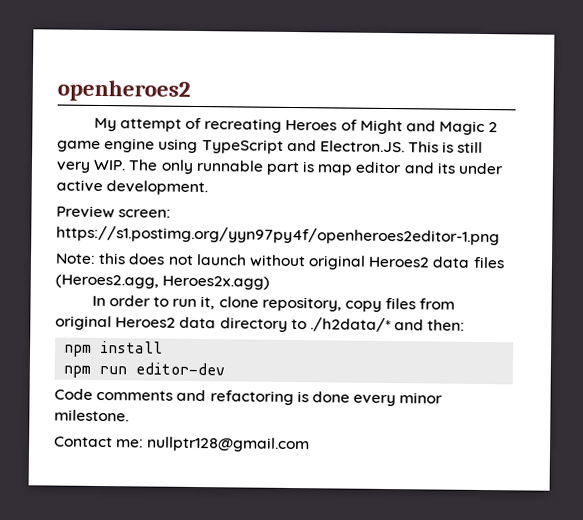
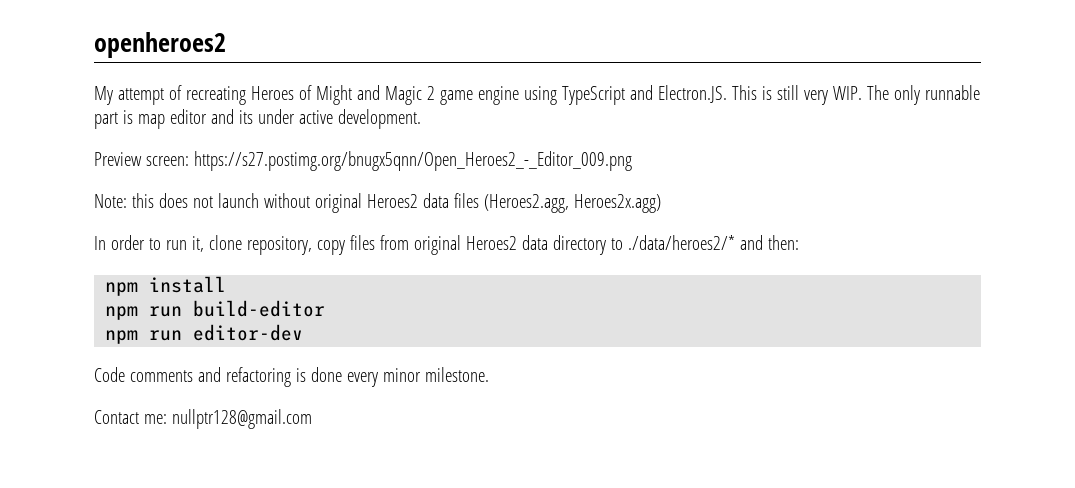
[56,225,500,246] https://s1.postimg.org/yyn97py4f/openheroes2editor-1.png -> [193,151,632,171] https://s27.postimg.org/bnugx5qnn/Open_Heroes2_-_Editor_009.png
[309,317,391,333] ./h2data/* -> [627,235,735,250] ./data/heroes2/*
(164, 347) none -> [105,300,326,320] // npm run build-editor

